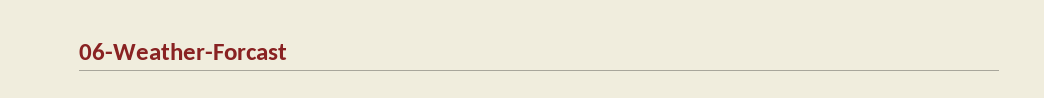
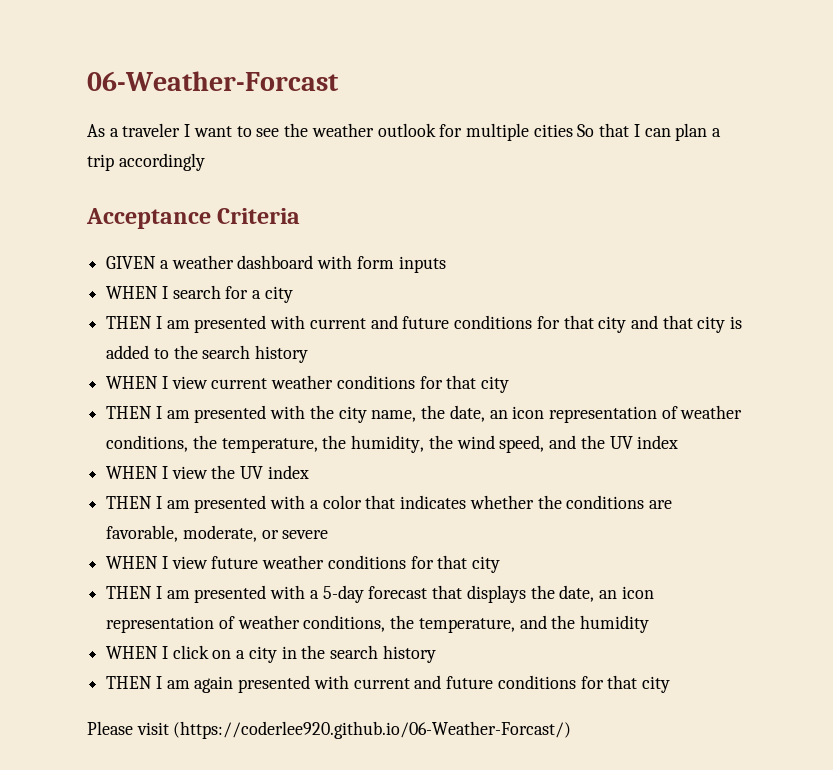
(287, 51) none -> [87,123,722,141] [87,153,205,171] [86,208,301,229] [106,255,446,273] [106,285,293,303] [106,315,743,333] [106,345,309,363] [106,375,510,393] [106,405,743,423] [106,435,679,453] [106,465,309,479] [106,495,672,513] [106,525,329,542] [106,555,501,573] [106,585,654,603] [106,615,650,633] [106,645,436,663] [106,675,670,693] [87,721,572,739] // As a traveler I want to see the weather outlook for multiple cities So that I can plan a trip accordingly // Acceptance Criteria // GIVEN a weather dashboard with form inputs // WHEN I search for a city // THEN I am presented with current and future conditions for that city and that city is added to the search history // WHEN I view current weather conditions for that city // THEN I am presented with the city name, the date, an icon representation of weather conditions, the temperature, the humidity, the wind speed, and the UV index // WHEN I view the UV index // THEN I am presented with a color that indicates whether the conditions are favorable, moderate, or severe // WHEN I view future weather conditions for that city // THEN I am presented with a 5-day forecast that displays the date, an icon representation of weather conditions, the temperature, and the humidity // WHEN I click on a city in the search history // THEN I am again presented with current and future conditions for that city // Please visit (https://coderlee920.github.io/06-Weather-Forcast/)

